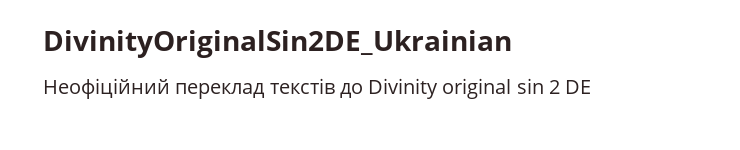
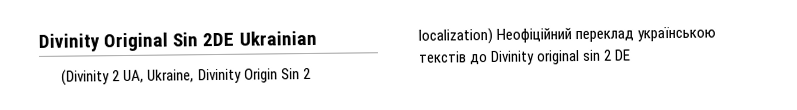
[43,30,512,58] DivinityOriginalSin2DE_Ukrainian // -> [38,30,317,52] [61,67,311,86] [418,27,493,45] Divinity Original Sin 2DE Ukrainian // (Divinity 2 UA, Ukraine, Divinity Origin Sin 2 localization)
(266, 91) none -> [637,26,717,42] українською

